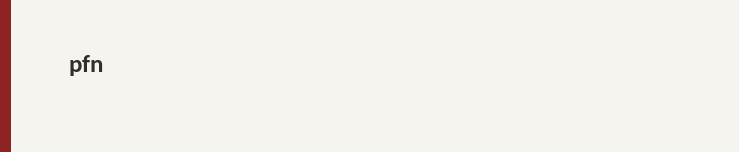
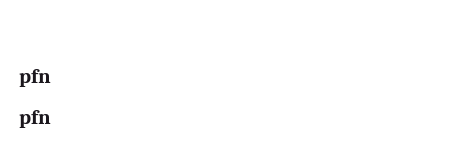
[69,55,103,76] pfn -> [19,69,51,87] [19,110,51,128] pfn // pfn

